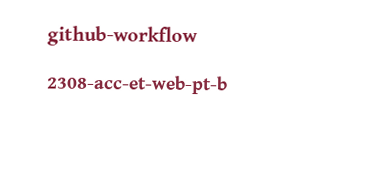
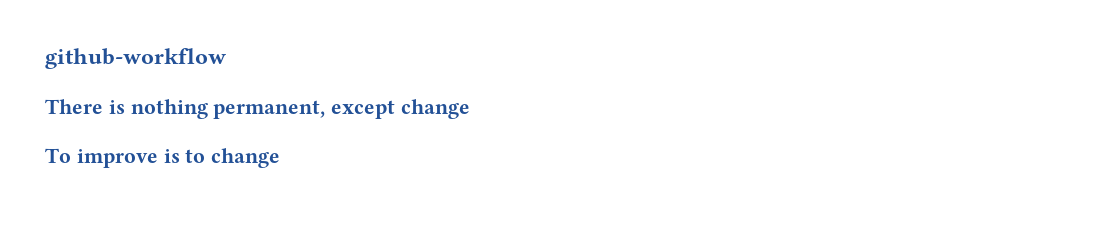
[46,74,228,95] 2308-acc-et-web-pt-b -> [45,99,471,119] [45,148,281,168] There is nothing permanent, except change // To improve is to change

